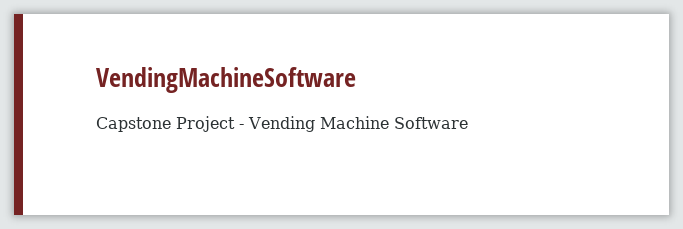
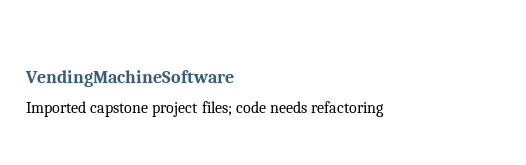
[96,116,468,132] Capstone Project - Vending Machine Software -> [26,101,385,117] Imported capstone project files; code needs refactoring

